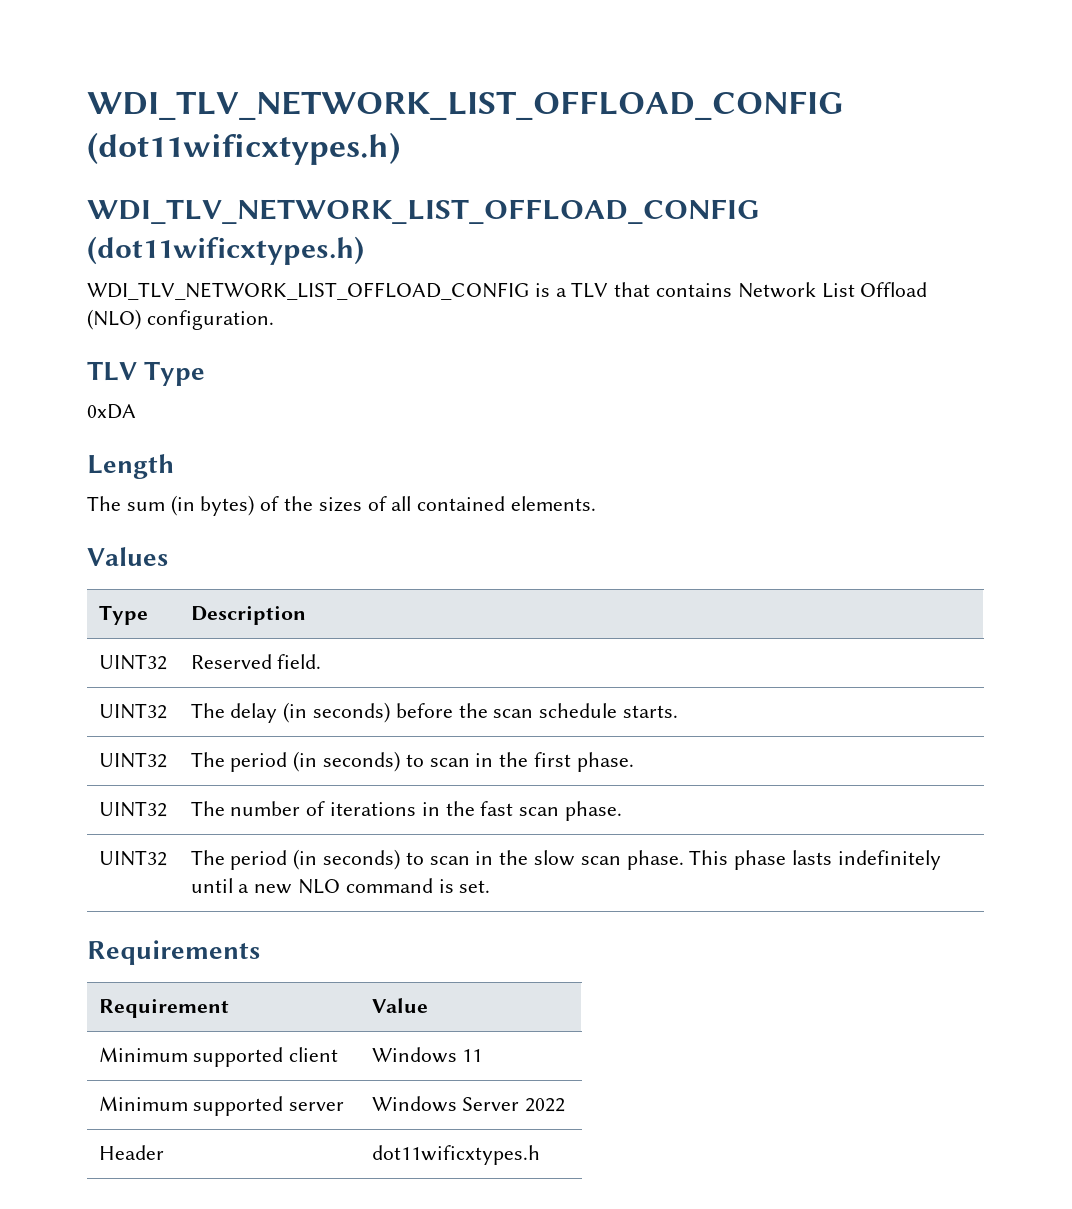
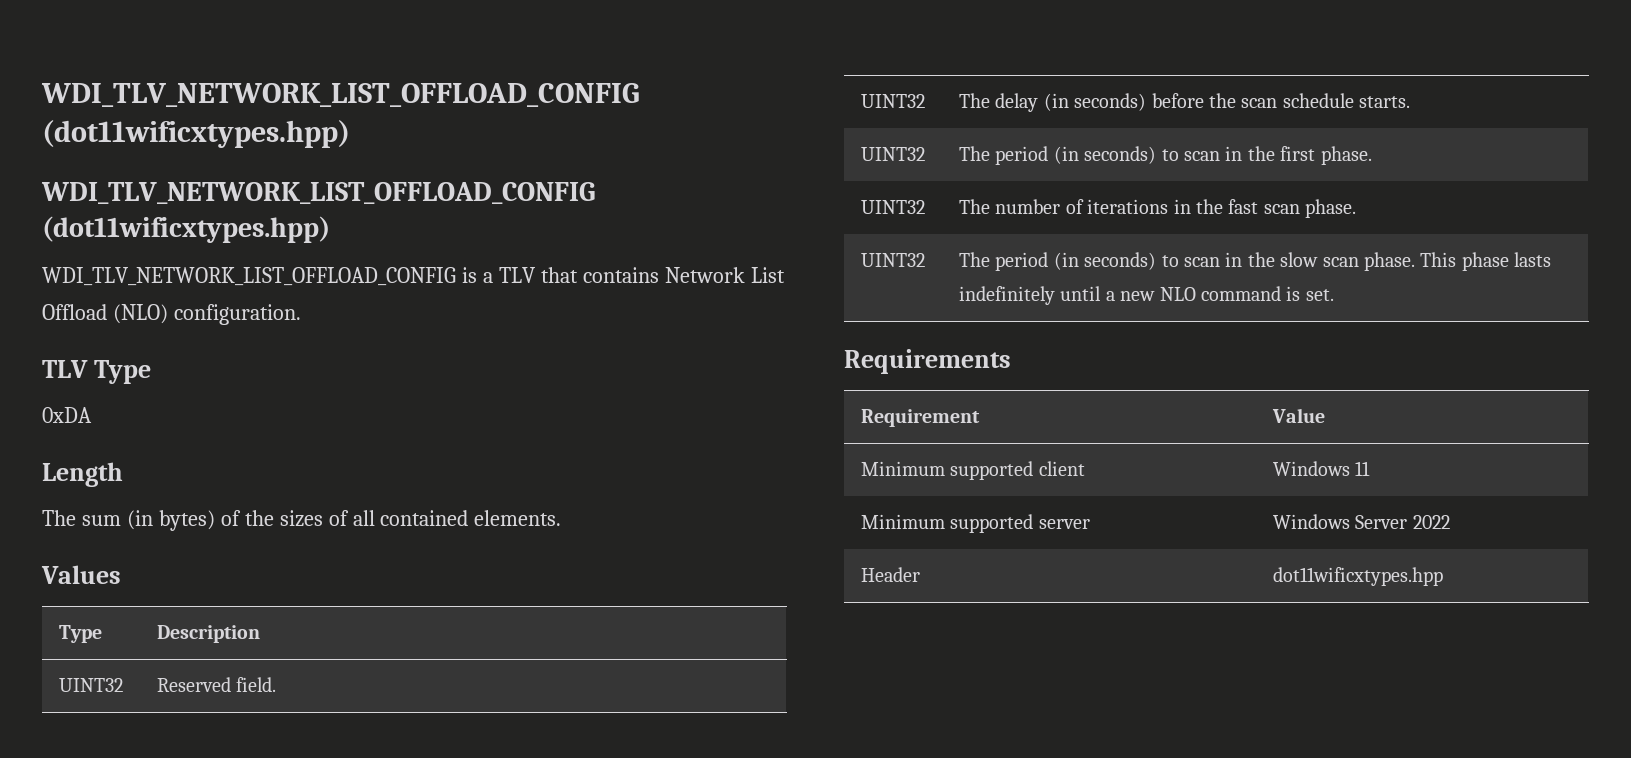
[87,91,844,120] [87,132,400,165] [87,199,760,224] [87,236,364,265] WDI_TLV_NETWORK_LIST_OFFLOAD_CONFIG (dot11wificxtypes.h) // WDI_TLV_NETWORK_LIST_OFFLOAD_CONFIG (dot11wificxtypes.h) -> [41,83,640,107] [42,120,350,148] [41,182,595,204] [42,216,330,243] WDI_TLV_NETWORK_LIST_OFFLOAD_CONFIG (dot11wificxtypes.hpp) // WDI_TLV_NETWORK_LIST_OFFLOAD_CONFIG (dot11wificxtypes.hpp)
[371,1145,540,1165] dot11wificxtypes.h -> [1272,567,1443,586] dot11wificxtypes.hpp

